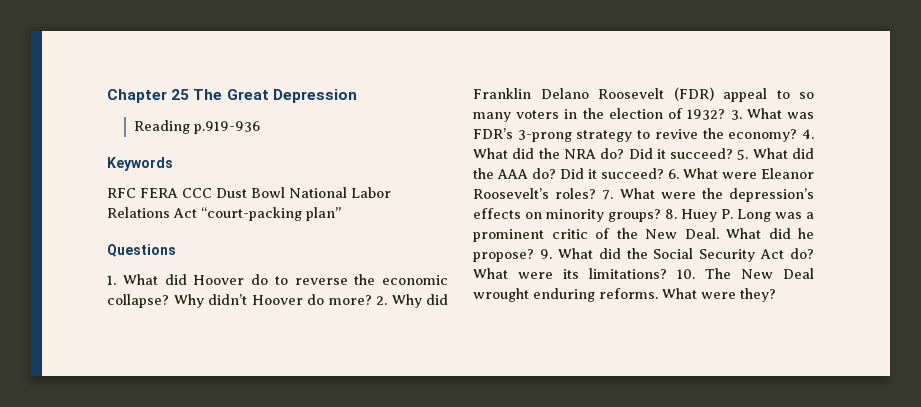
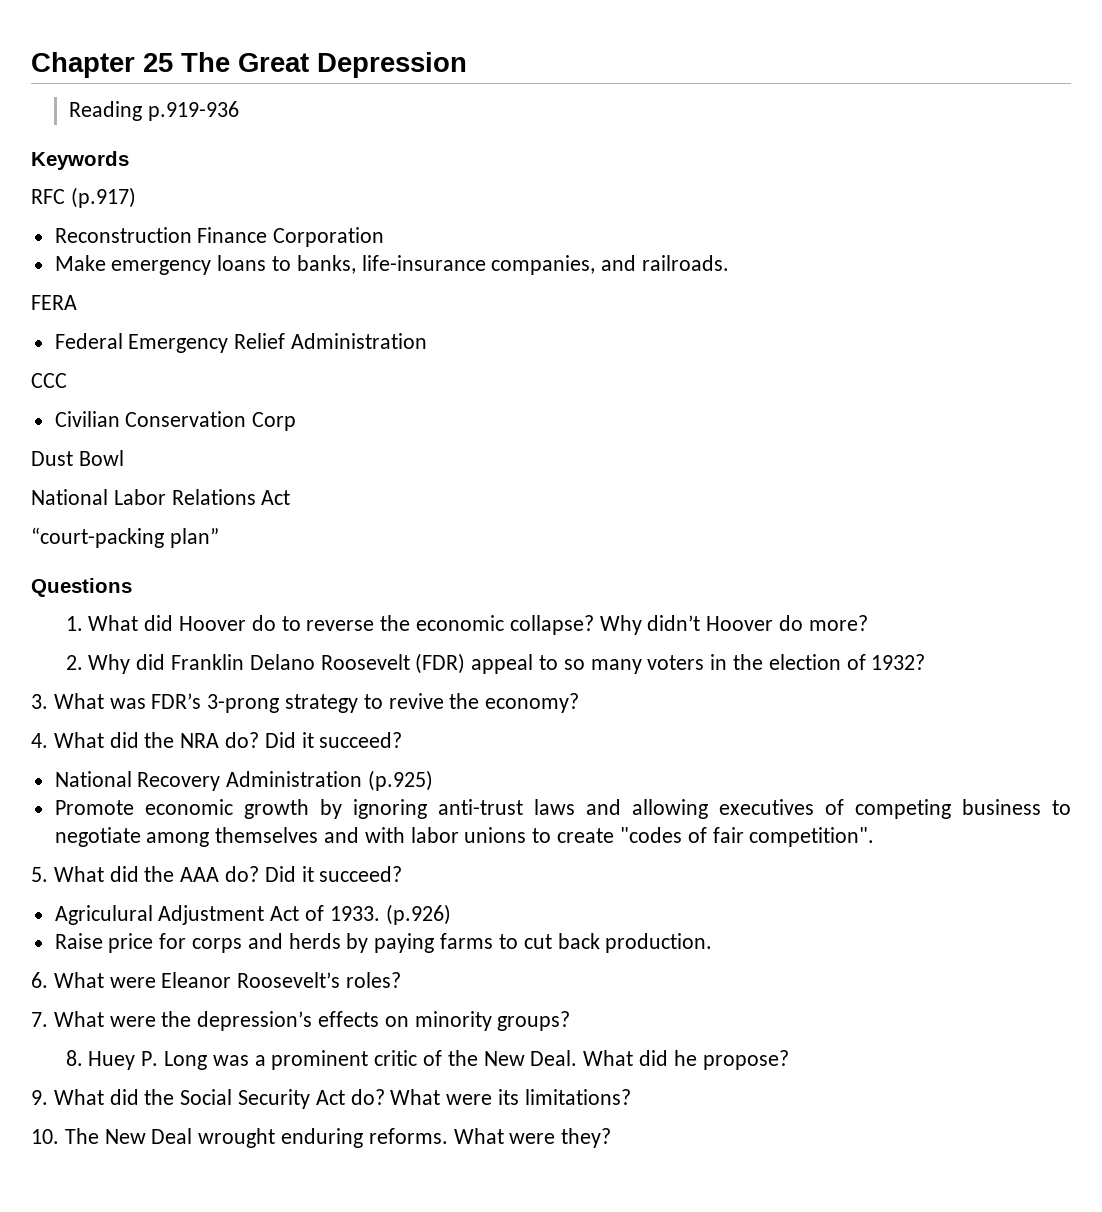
[140,188,212,198] FERA CCC -> [70,187,136,208] [54,227,385,247] [54,255,730,275] [31,295,77,310] [54,333,428,353] [31,373,67,388] [54,411,297,431] (p.917) // Reconstruction Finance Corporation // Make emergency loans to banks, life-insurance companies, and railroads. // FERA // Federal Emergency Relief Administration // CCC // Civilian Conservation Corp //
(285, 192) none -> (124, 458) //
(197, 213) none -> (291, 497) //
(372, 300) none -> (868, 623) //
(726, 114) none -> (926, 662) //
(798, 135) none -> (580, 703) //
(734, 153) none -> [54,770,434,791] [54,799,1071,819] [54,827,875,847] // National Recovery Administration (p.925) // Promote economic growth by ignoring anti-trust laws and allowing executives of competing business to negotiate among themselves and with labor unions to create "codes of fair competition". //
(664, 173) none -> [54,904,451,925] [54,933,713,953] // Agriculural Adjustment Act of 1933. (p.926) // Raise price for corps and herds by paying farms to cut back production. //
(597, 193) none -> (402, 980) //
(662, 215) none -> (571, 1021) //
(534, 255) none -> (789, 1060) //
(667, 273) none -> (631, 1097) //

